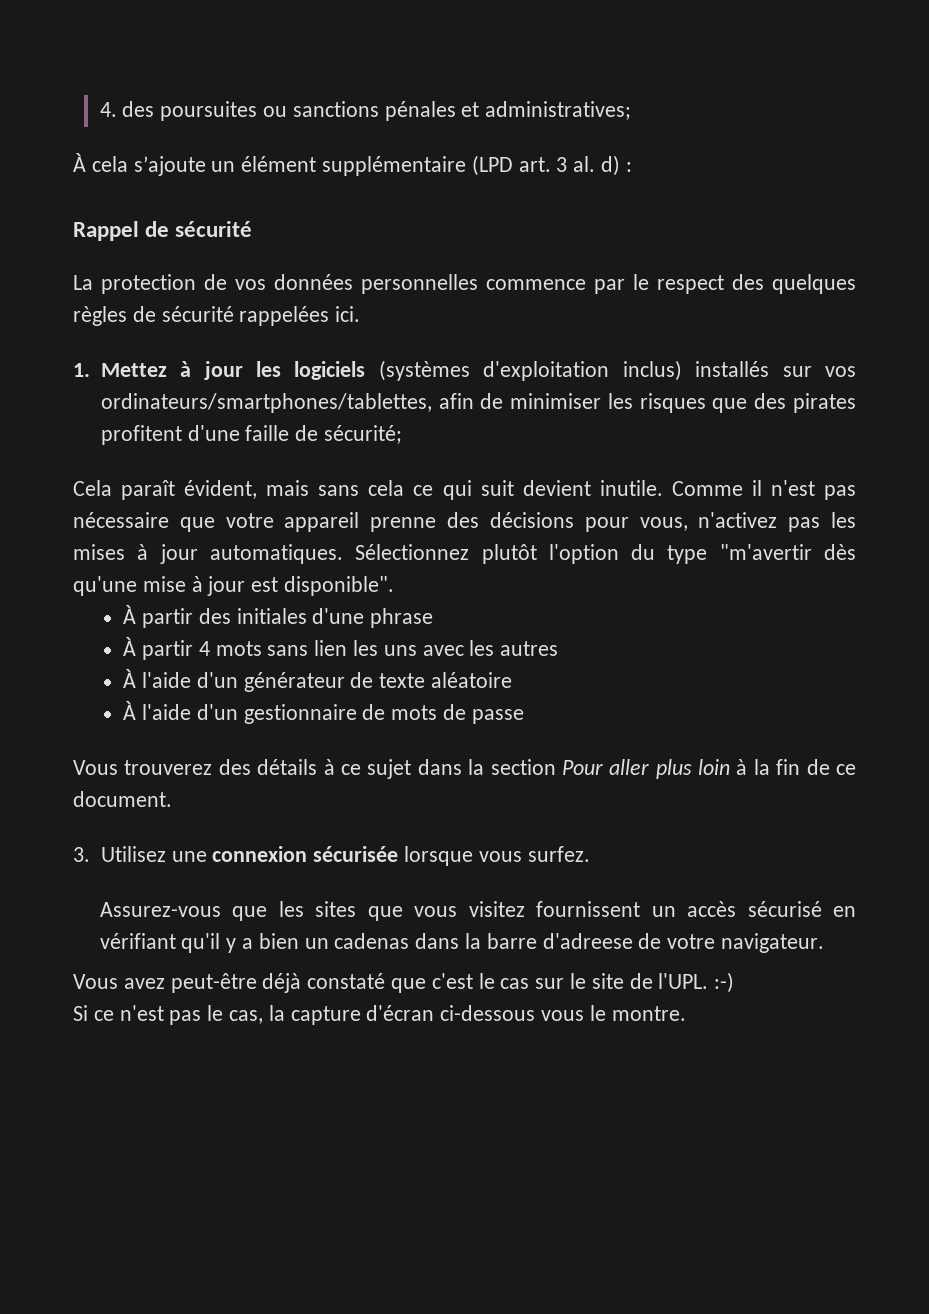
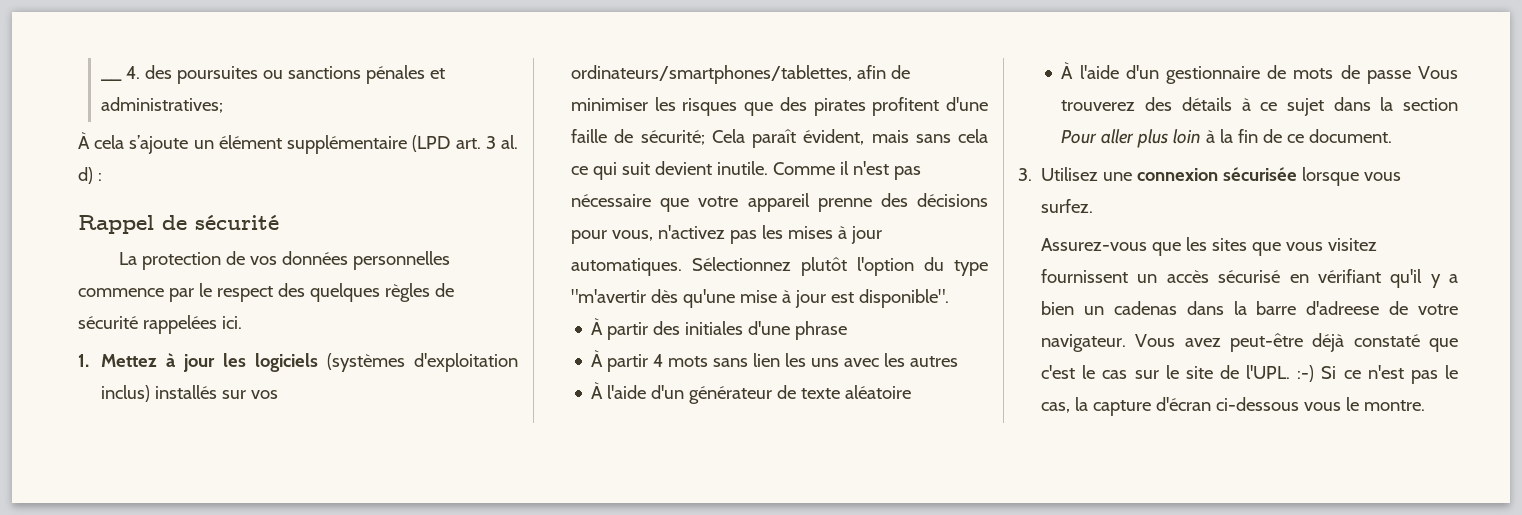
(99, 109) none -> [101,79,123,81] __
(402, 434) // -> (705, 137) none
(524, 716) // -> (1411, 77) none
(825, 943) // -> (1127, 343) none
(735, 982) // -> (1315, 373) none

